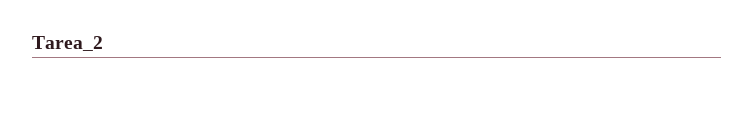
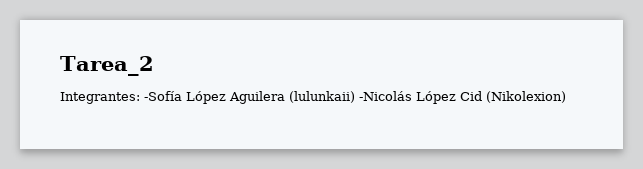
(103, 43) none -> [60,91,566,104] // Integrantes: -Sofía López Aguilera (lulunkaii) -Nicolás López Cid (Nikolexion)

